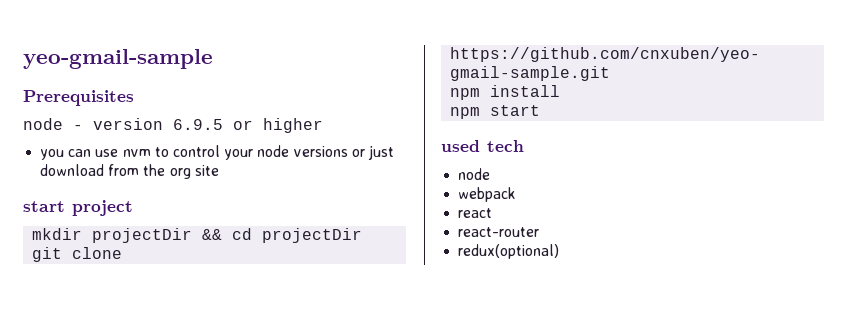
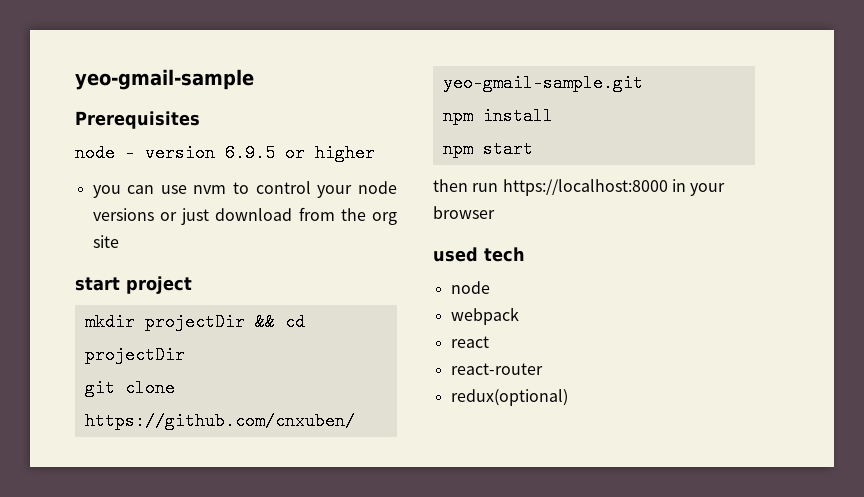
(541, 110) none -> [433,179,726,196] [433,206,495,219] // then run https://localhost:8000 in your browser

